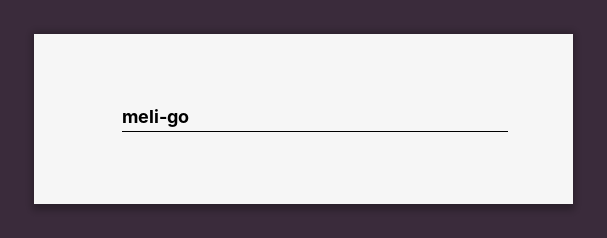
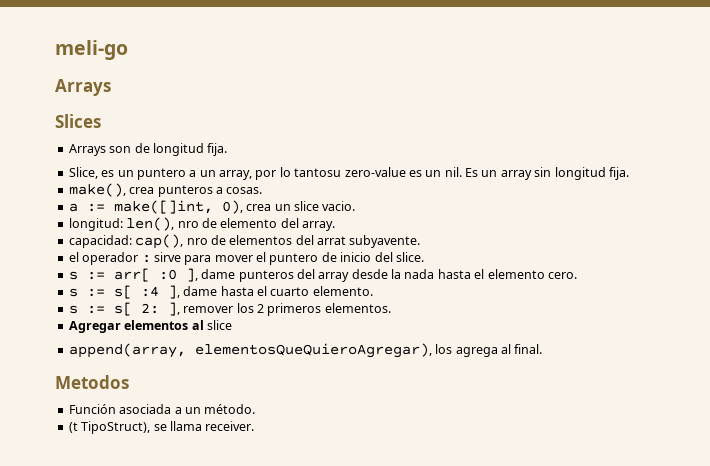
(189, 118) none -> [55,79,111,96] [55,114,101,128] [68,143,228,156] [68,167,629,180] [68,183,263,197] [68,200,356,214] [68,217,335,231] [68,234,421,249] [68,252,424,265] [68,268,577,282] [68,285,373,299] [68,302,391,316] [68,320,232,333] [68,343,543,358] [55,375,129,389] [68,404,256,414] [68,421,255,434] // Arrays // Slices // Arrays son de longitud fija. // Slice, es un puntero a un array, por lo tantosu zero-value es un nil. Es un array sin longitud fija. // make(), crea punteros a cosas. // a := make([]int, 0), crea un slice vacio. // longitud: len(), nro de elemento del array. // capacidad: cap(), nro de elementos del arrat subyavente. // el operador : sirve para mover el puntero de inicio del slice. // s := arr[ :0 ], dame punteros del array desde la nada hasta el elemento cero. // s := s[ :4 ], dame hasta el cuarto elemento. // s := s[ 2: ], remover los 2 primeros elementos. // Agregar elementos al slice // append(array, elementosQueQuieroAgregar), los agrega al final. // Metodos // Función asociada a un método. // (t TipoStruct), se llama receiver.

